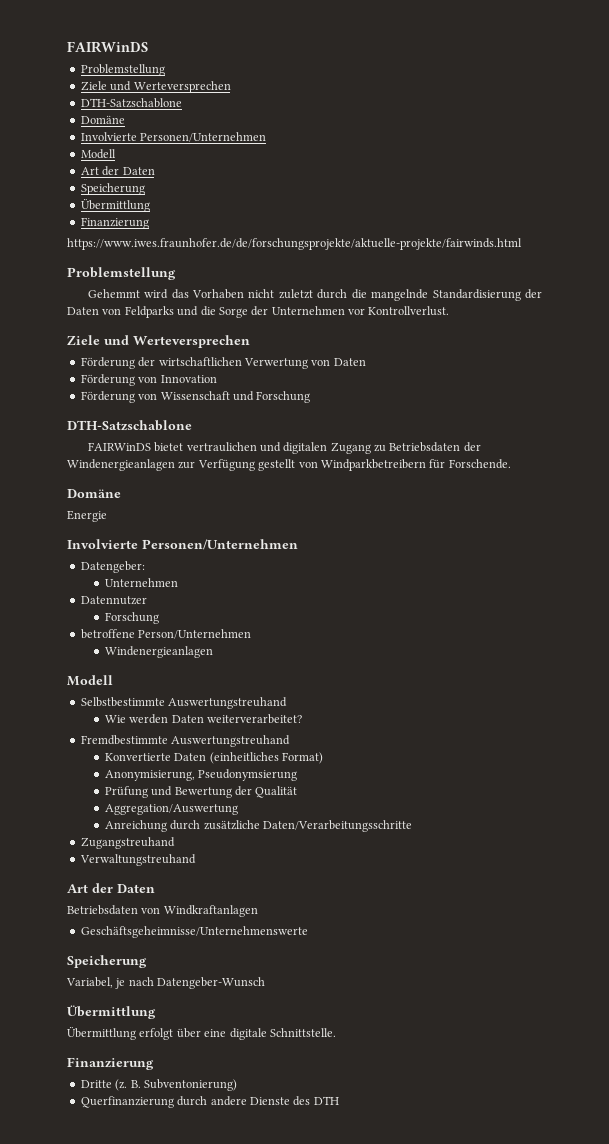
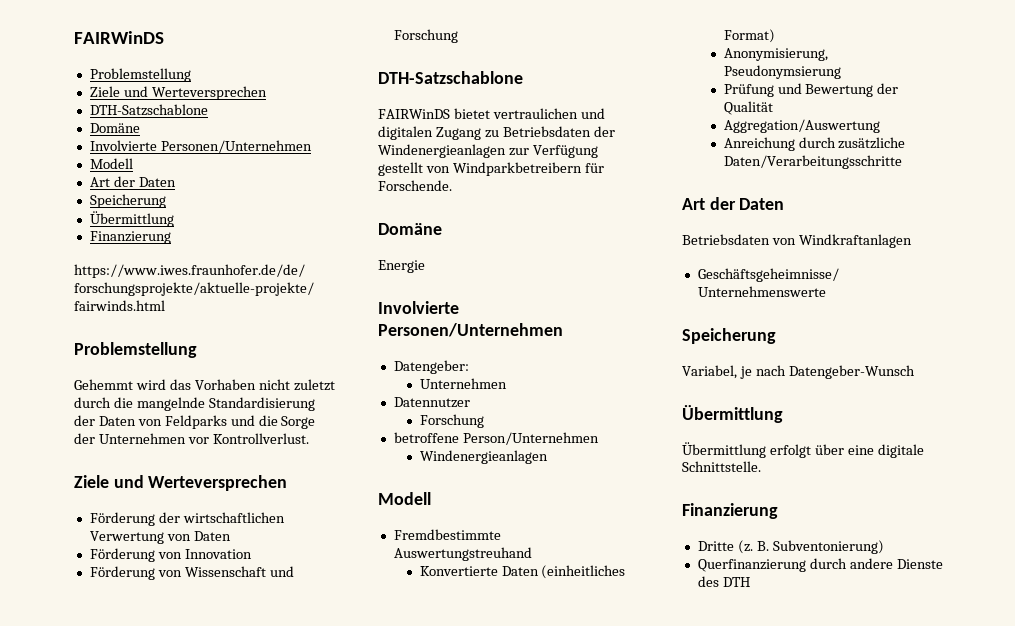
[80,697,288,709] [104,714,302,724] // Selbstbestimmte Auswertungstreuhand // Wie werden Daten weiterverarbeitet? -> (431, 498) none
[80,837,175,849] [79,854,196,866] // Zugangstreuhand // Verwaltungstreuhand -> (902, 162) none

